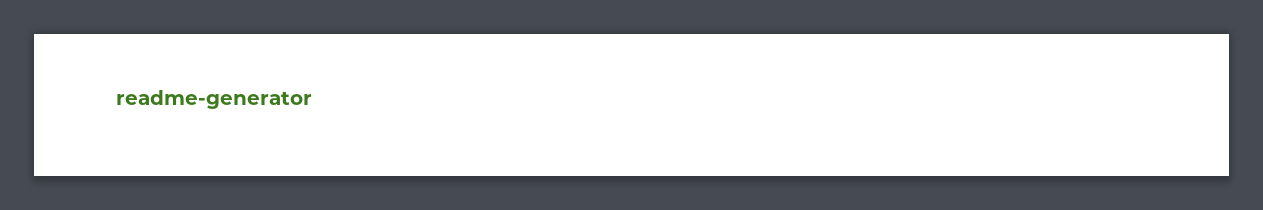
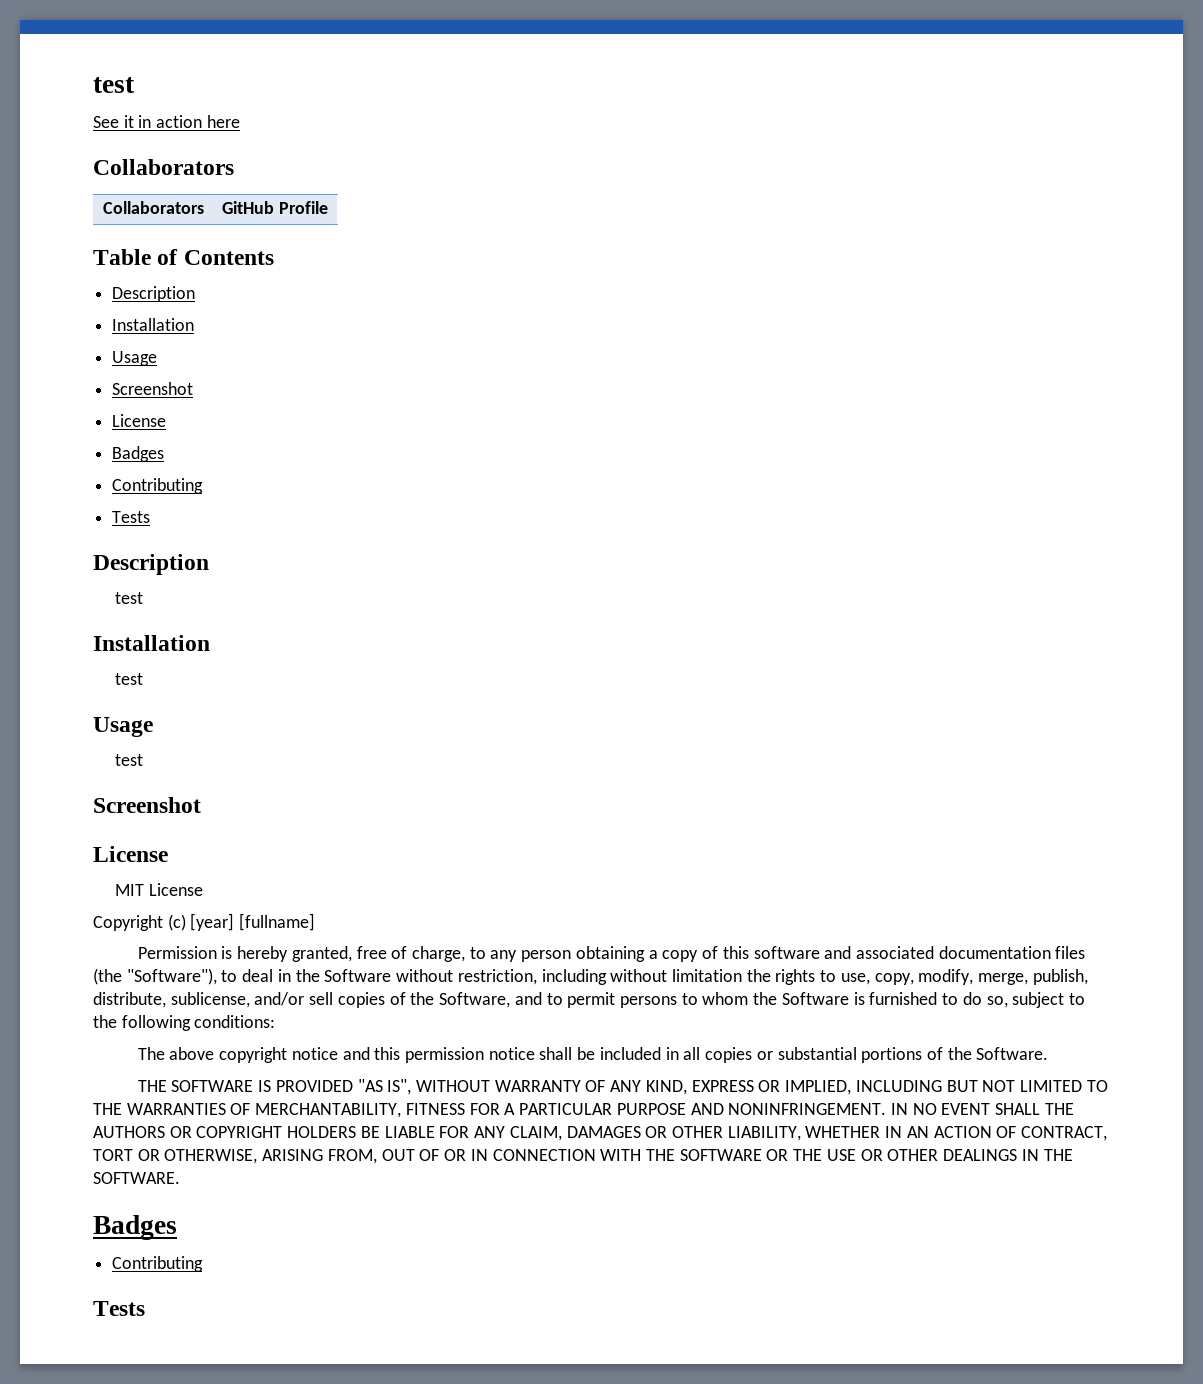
[116,90,312,109] readme-generator -> [93,77,135,93] [93,115,240,128] [93,159,234,175] [102,201,204,214] [222,201,328,214] [93,249,274,265] [112,286,196,302] [112,318,195,331] [112,351,158,366] [112,382,194,395] [112,414,167,427] [112,446,165,462] [112,478,204,494] [112,511,151,523] [93,554,209,575] [115,592,144,604] [93,635,210,651] [115,673,144,685] [93,717,153,737] [115,754,144,766] [93,797,201,813] [93,846,168,862] [115,883,204,896] [93,913,316,931] [137,946,1086,962] [93,968,1088,985] [93,992,1085,1008] [93,1015,276,1031] [137,1047,1049,1063] [137,1079,1108,1095] [93,1103,1074,1118] [93,1126,1108,1141] [93,1149,1073,1164] [93,1172,180,1184] [93,1215,177,1240] [112,1256,204,1272] [93,1301,145,1316] test // See it in action here // Collaborators // Collaborators | GitHub Profile // Table of Contents // Description // Installation // Usage // Screenshot // License // Badges // Contributing // Tests // Description // test // Installation // test // Usage // test // Screenshot // License // MIT License // Copyright (c) [year] [fullname] // Permission is hereby granted, free of charge, to any person obtaining a copy of this software and associated documentation files (the "Software"), to deal in the Software without restriction, including without limitation the rights to use, copy, modify, merge, publish, distribute, sublicense, and/or sell copies of the Software, and to permit persons to whom the Software is furnished to do so, subject to the following conditions: // The above copyright notice and this permission notice shall be included in all copies or substantial portions of the Software. // THE SOFTWARE IS PROVIDED "AS IS", WITHOUT WARRANTY OF ANY KIND, EXPRESS OR IMPLIED, INCLUDING BUT NOT LIMITED TO THE WARRANTIES OF MERCHANTABILITY, FITNESS FOR A PARTICULAR PURPOSE AND NONINFRINGEMENT. IN NO EVENT SHALL THE AUTHORS OR COPYRIGHT HOLDERS BE LIABLE FOR ANY CLAIM, DAMAGES OR OTHER LIABILITY, WHETHER IN AN ACTION OF CONTRACT, TORT OR OTHERWISE, ARISING FROM, OUT OF OR IN CONNECTION WITH THE SOFTWARE OR THE USE OR OTHER DEALINGS IN THE SOFTWARE. // Badges // Contributing // Tests

